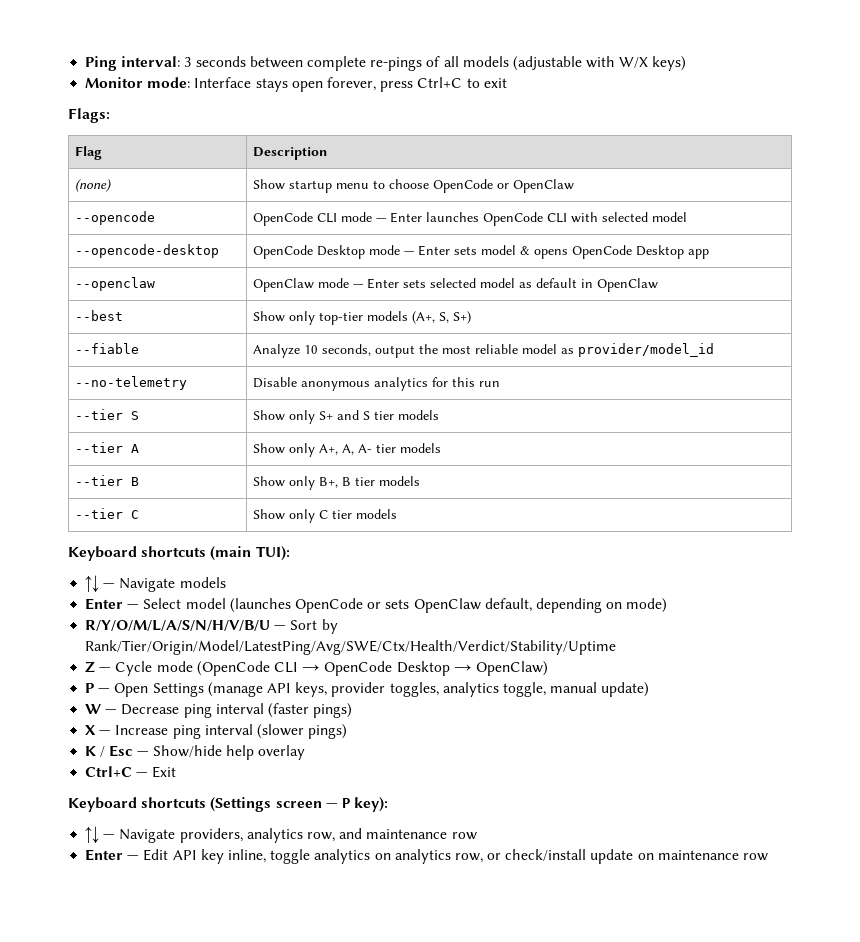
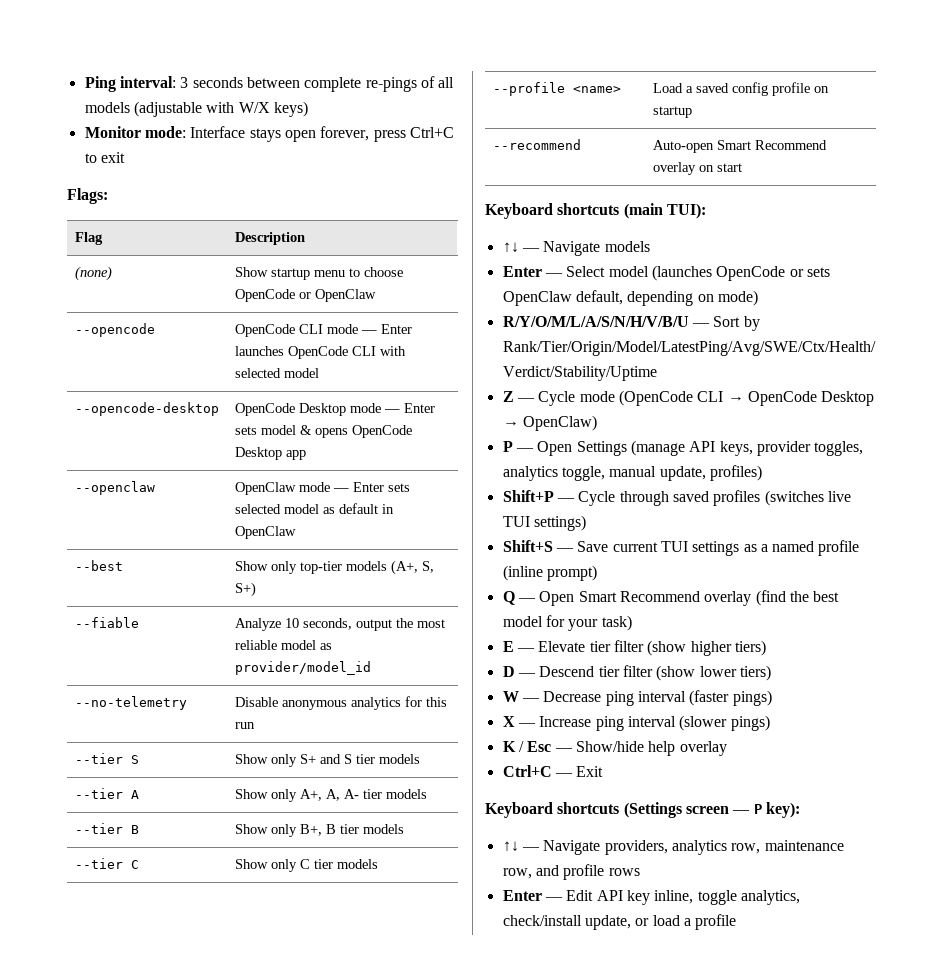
(398, 514) none -> [492,82,621,96] [652,82,829,96] [652,106,692,118] [492,139,581,150] [652,140,827,153] [652,162,742,175] // --profile <name> | Load a saved config profile on startup // --recommend | Auto-open Smart Recommend overlay on start
[601,682,650,697] update) -> [659,465,762,481] [502,490,851,506] [502,515,586,531] [502,540,860,556] [502,565,597,581] [502,590,840,606] [502,615,632,631] [502,640,766,656] [502,665,771,681] update, profiles) // Shift+P — Cycle through saved profiles (switches live TUI settings) // Shift+S — Save current TUI settings as a named profile (inline prompt) // Q — Open Smart Recommend overlay (find the best model for your task) // E — Elevate tier filter (show higher tiers) // D — Descend tier filter (show lower tiers)
[339,828,477,840] and maintenance row -> [764,840,844,851] [502,864,640,880] maintenance row, and profile rows
[314,849,769,864] analytics on analytics row, or check/install update on maintenance row -> [740,890,800,905] [502,914,737,930] analytics, check/install update, or load a profile

